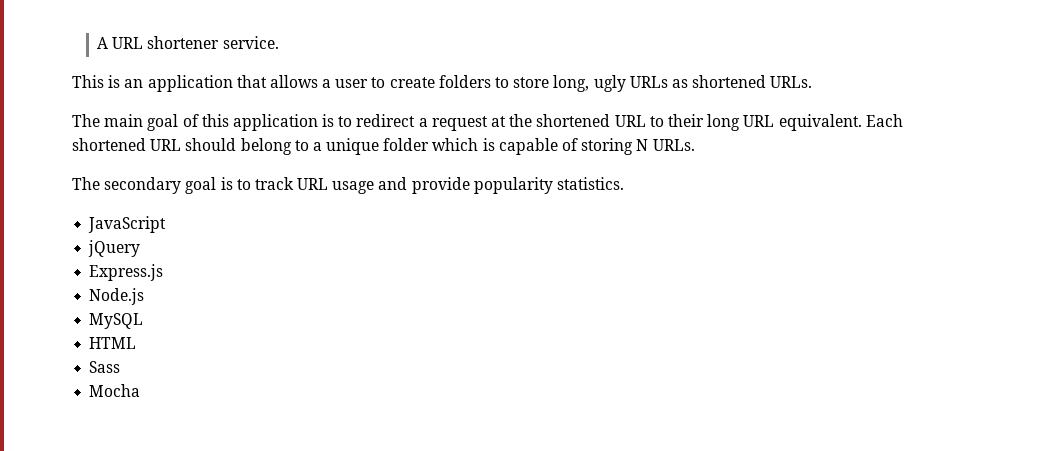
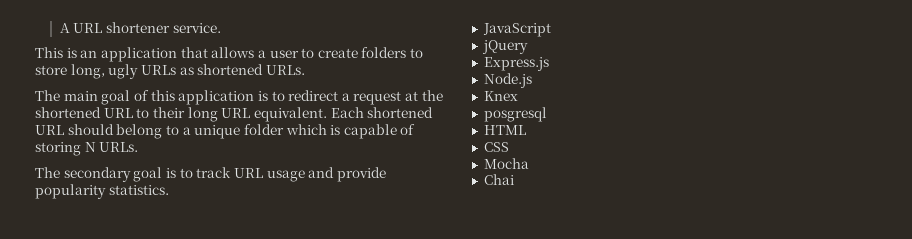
[89,313,144,329] MySQL -> [483,91,518,101] [483,107,547,122] Knex // posgresql
[89,361,121,373] Sass -> [483,142,509,152] CSS
(141, 390) none -> [483,174,514,185] // Chai

